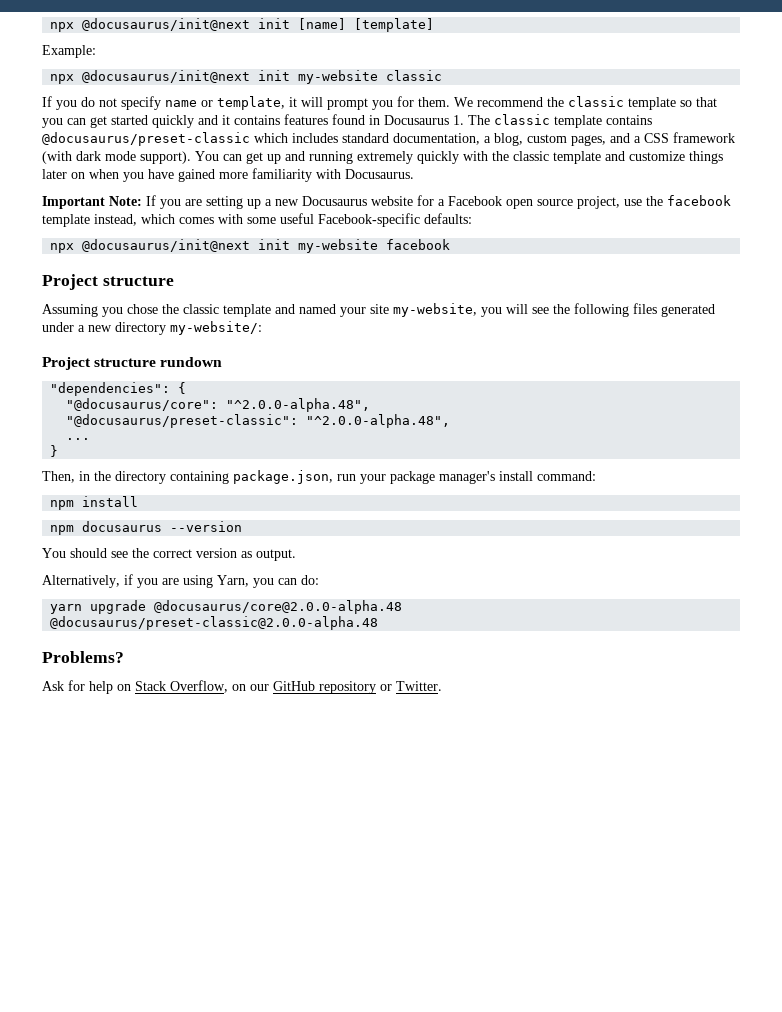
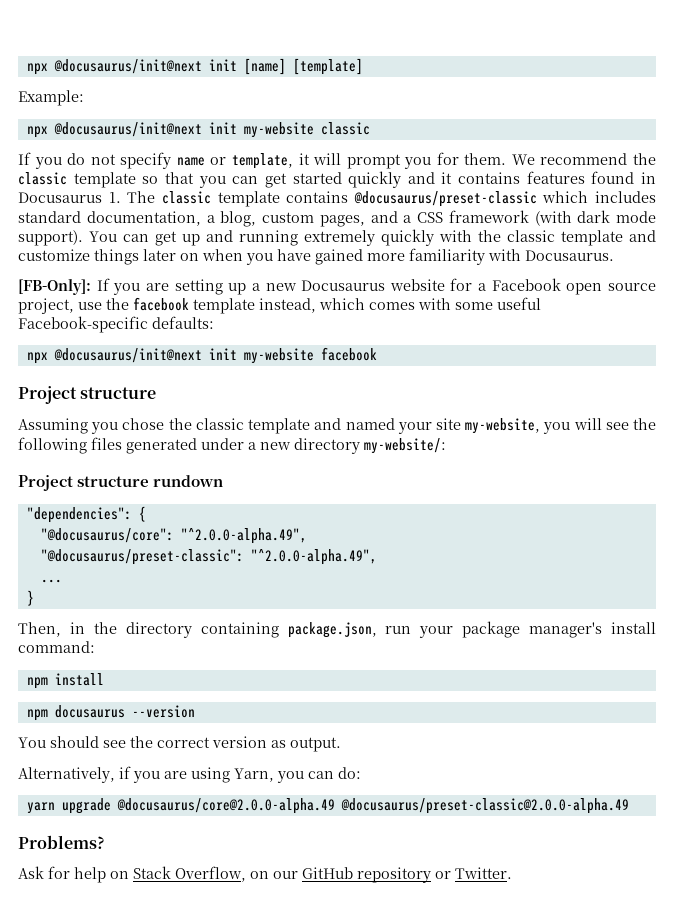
[42,196,142,209] Important Note: -> [18,279,91,295] [FB-Only]:
[226,398,371,412] "^2.0.0-alpha.48", -> [180,528,307,544] "^2.0.0-alpha.49",
[306,414,451,428] "^2.0.0-alpha.48", -> [250,549,377,565] "^2.0.0-alpha.49",
[154,600,403,614] [50,616,379,630] @docusaurus/core@2.0.0-alpha.48 @docusaurus/preset-classic@2.0.0-alpha.48 -> [116,798,629,814] @docusaurus/core@2.0.0-alpha.49 @docusaurus/preset-classic@2.0.0-alpha.49

